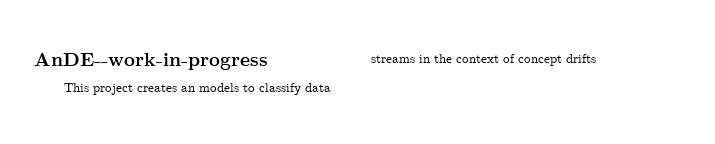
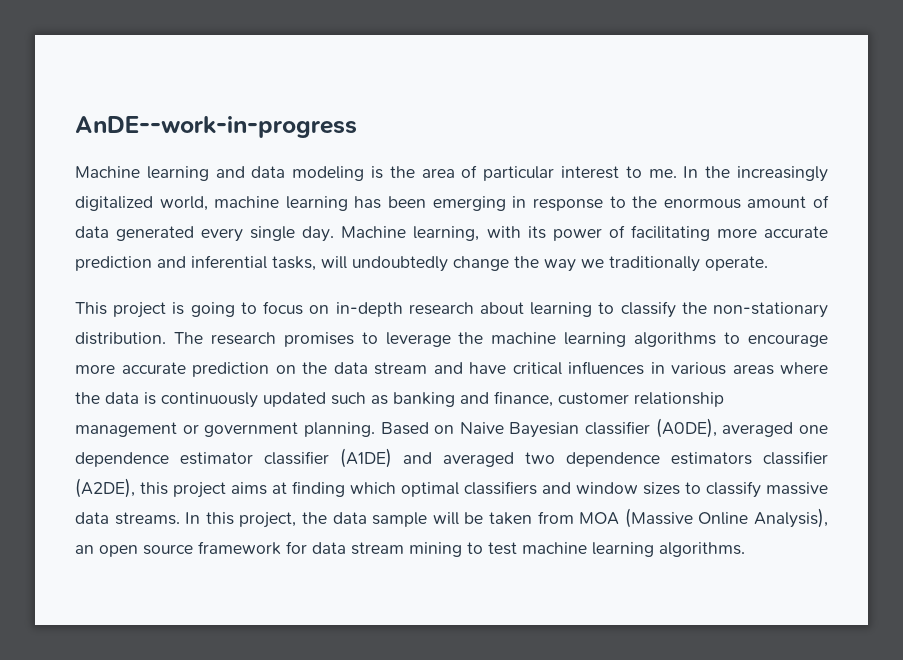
[64,83,332,95] [371,54,596,66] This project creates an models to classify data streams in the context of concept drifts -> [75,165,828,182] [75,195,830,211] [75,225,829,242] [75,255,768,272] [75,301,828,318] [75,332,829,347] [75,361,828,377] [75,391,724,408] [75,418,828,438] [75,448,828,468] [75,478,828,498] [75,508,829,528] [75,541,745,557] Machine learning and data modeling is the area of particular interest to me. In the increasingly digitalized world, machine learning has been emerging in response to the enormous amount of data generated every single day. Machine learning, with its power of facilitating more accurate prediction and inferential tasks, will undoubtedly change the way we traditionally operate. // This project is going to focus on in-depth research about learning to classify the non-stationary distribution. The research promises to leverage the machine learning algorithms to encourage more accurate prediction on the data stream and have critical influences in various areas where the data is continuously updated such as banking and finance, customer relationship management or government planning. Based on Naive Bayesian classifier (A0DE), averaged one dependence estimator classifier (A1DE) and averaged two dependence estimators classifier (A2DE), this project aims at finding which optimal classifiers and window sizes to classify massive data streams. In this project, the data sample will be taken from MOA (Massive Online Analysis), an open source framework for data stream mining to test machine learning algorithms.

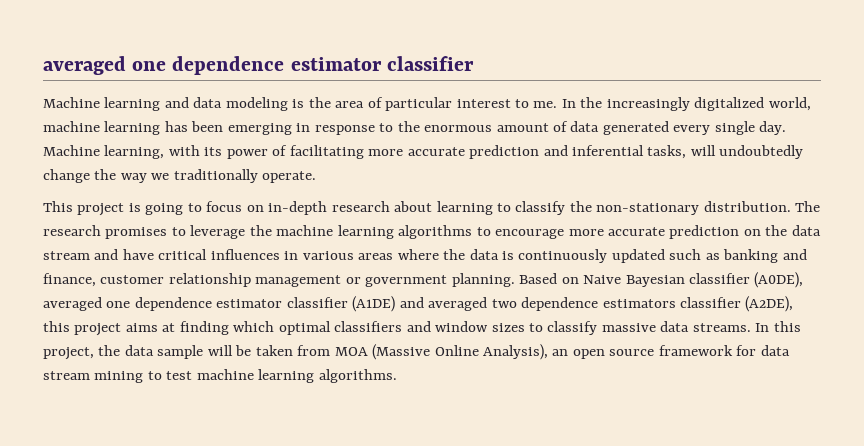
[75,116,357,138] AnDE--work-in-progress -> [43,56,474,75] averaged one dependence estimator classifier

